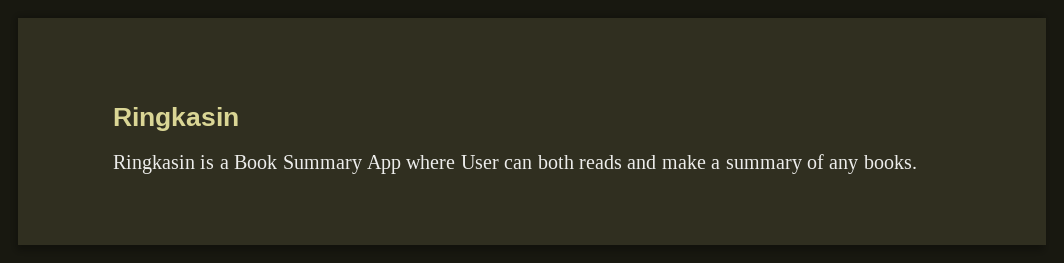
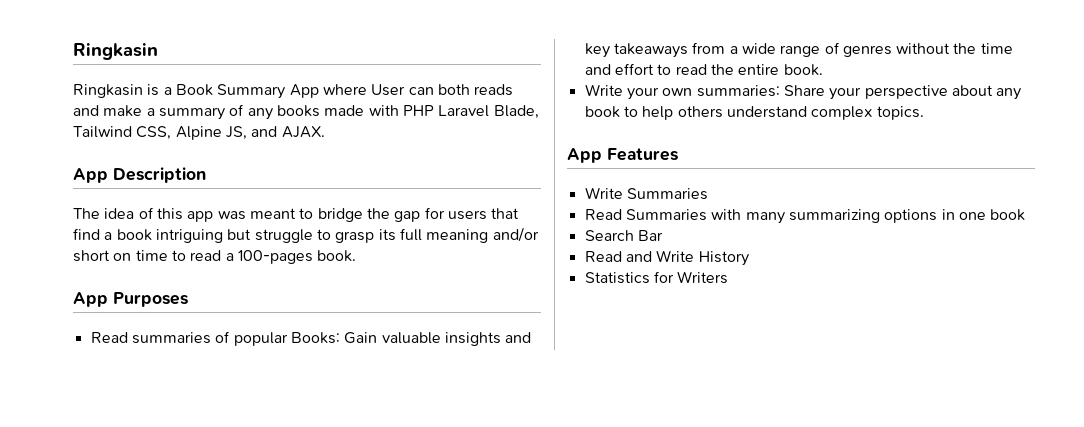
[863,155,917,169] books. -> [276,105,539,119] [73,126,325,140] [73,167,206,183] [73,207,520,222] [73,227,539,243] [73,250,357,264] [73,292,188,307] [90,331,532,346] [584,42,1013,58] [584,63,823,76] [584,84,1022,100] [584,106,924,120] [567,148,678,163] [584,187,708,200] [584,209,1026,224] [584,230,663,241] [584,250,749,266] [584,271,729,284] books made with PHP Laravel Blade, Tailwind CSS, Alpine JS, and AJAX. // App Description // The idea of this app was meant to bridge the gap for users that find a book intriguing but struggle to grasp its full meaning and/or short on time to read a 100-pages book. // App Purposes // Read summaries of popular Books: Gain valuable insights and key takeaways from a wide range of genres without the time and effort to read the entire book. // Write your own summaries: Share your perspective about any book to help others understand complex topics. // App Features // Write Summaries // Read Summaries with many summarizing options in one book // Search Bar // Read and Write History // Statistics for Writers

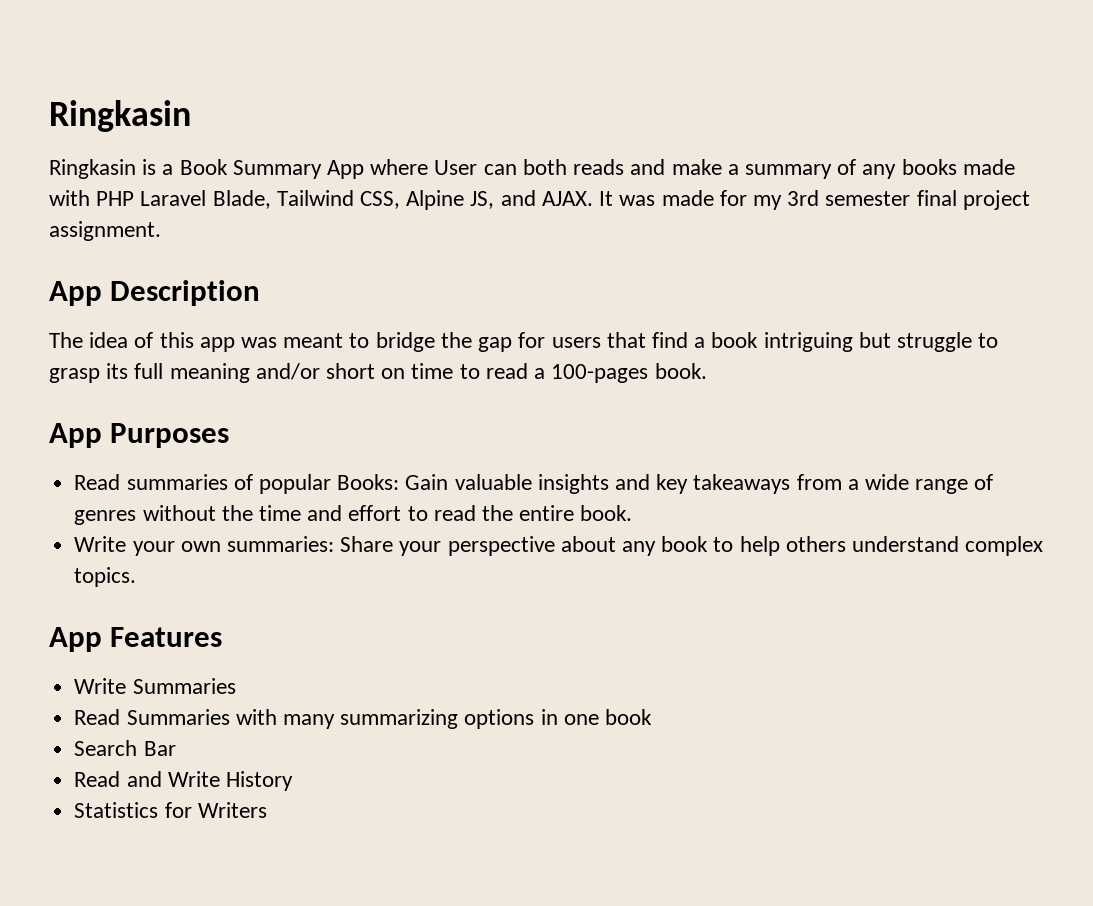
(325, 132) none -> [599,190,1030,210] [49,221,161,241] It was made for my 3rd semester final project assignment.

